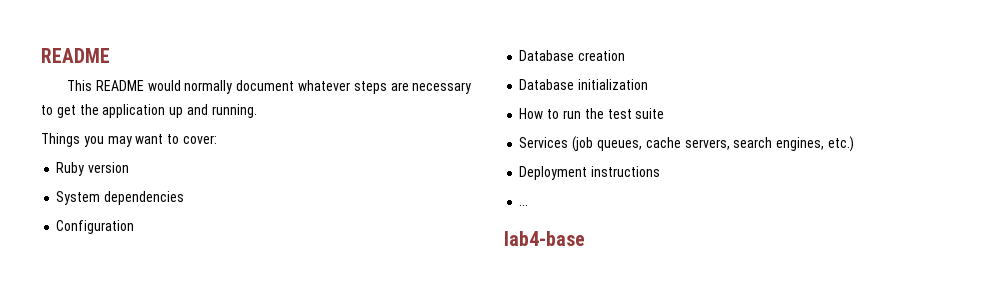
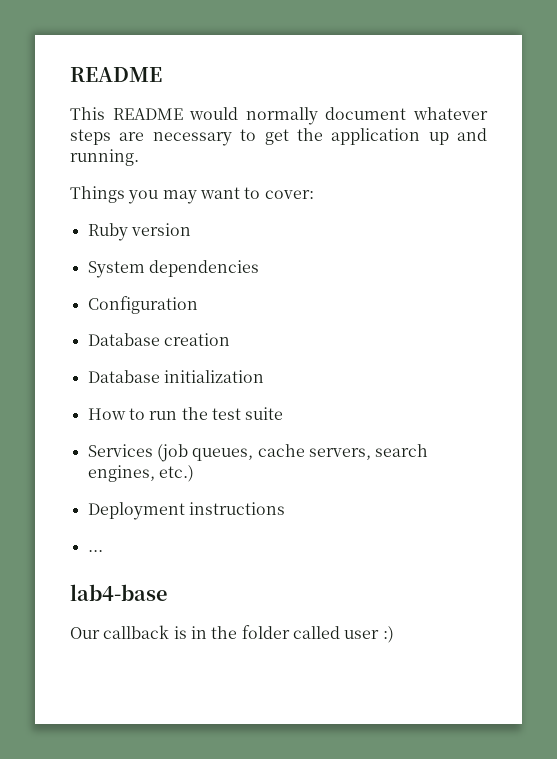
(585, 238) none -> [70,625,394,643] // Our callback is in the folder called user :)

